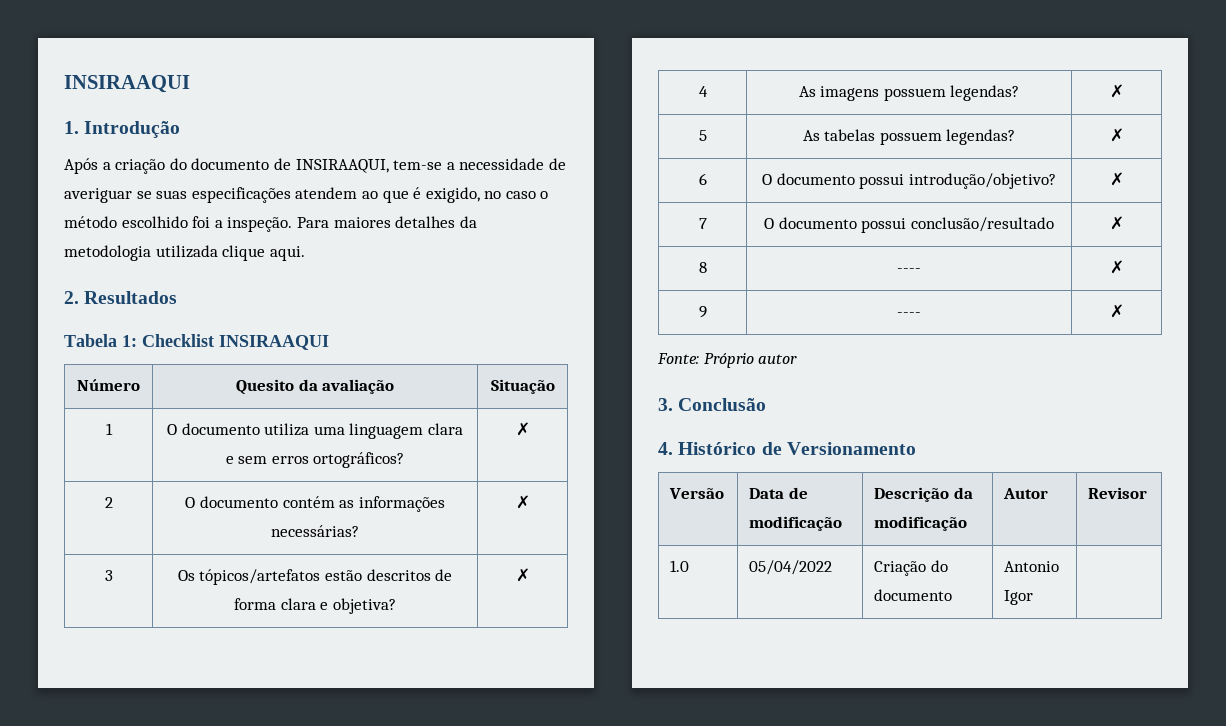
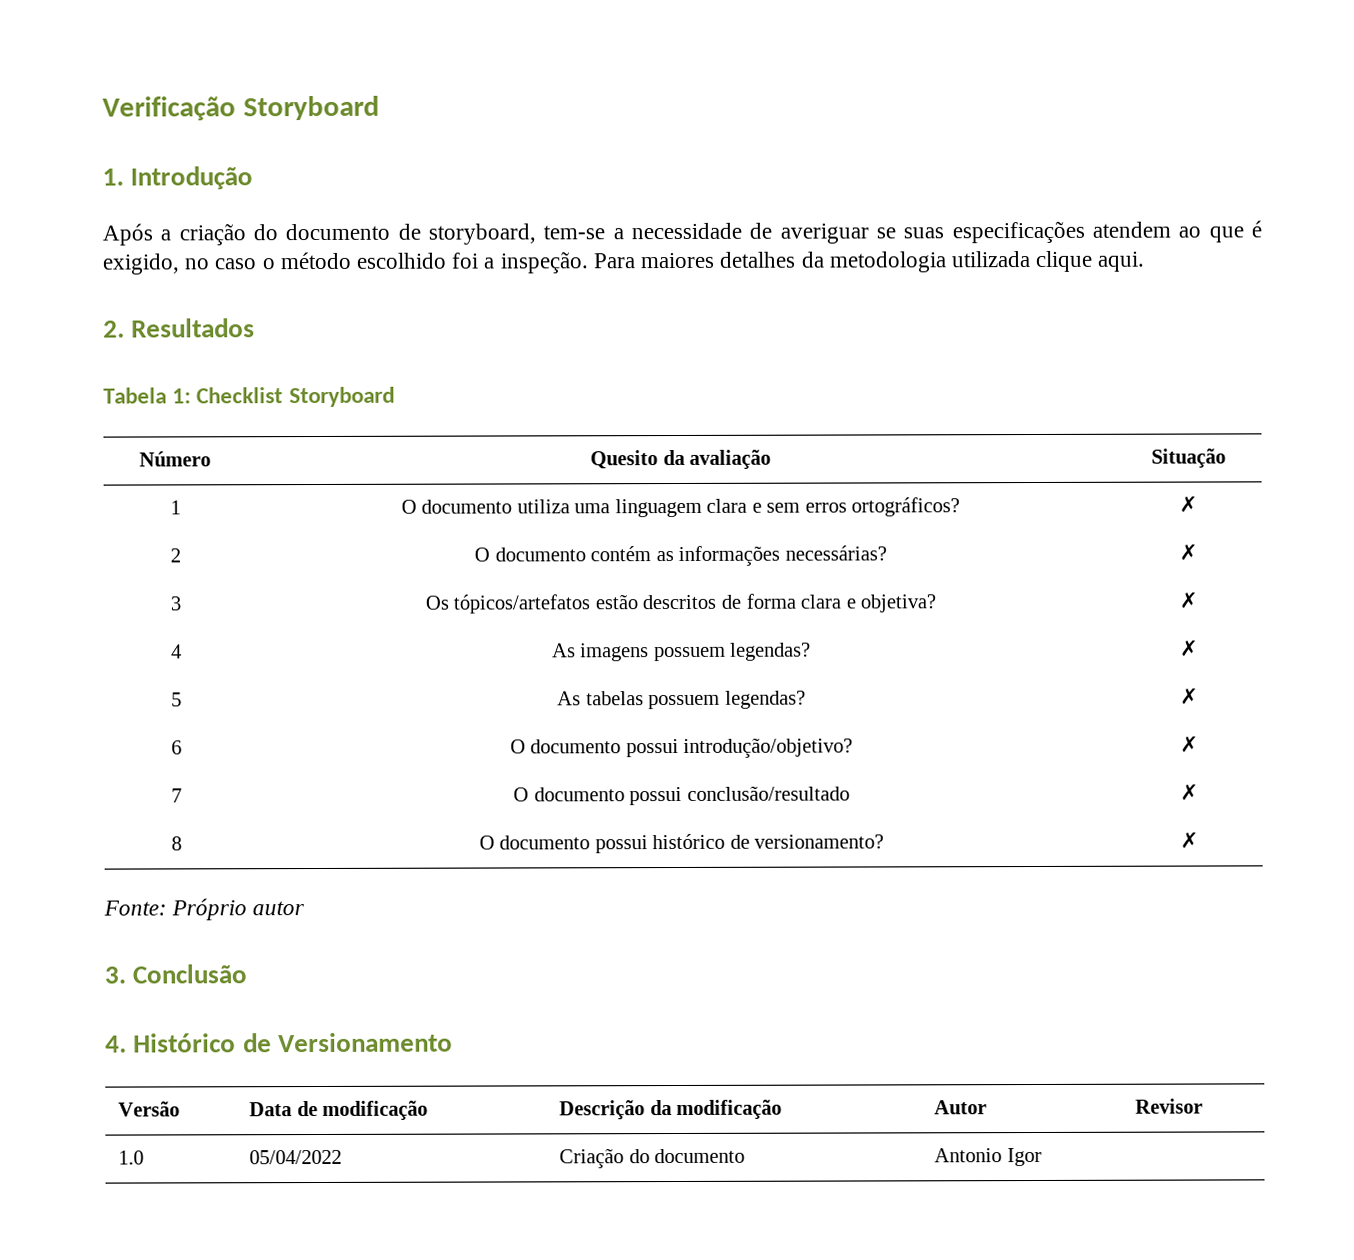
[64,75,190,93] INSIRAAQUI -> [102,95,380,121] Verificação Storyboard
[295,159,389,173] INSIRAAQUI, -> [428,223,536,245] storyboard,
[219,335,329,350] INSIRAAQUI -> [288,386,395,408] Storyboard
[897,268,921,273] [1109,260,1124,274] [698,306,707,318] [897,312,921,317] ---- | ✗ // 9 | ---- -> [478,833,885,854] O documento possui histórico de versionamento?

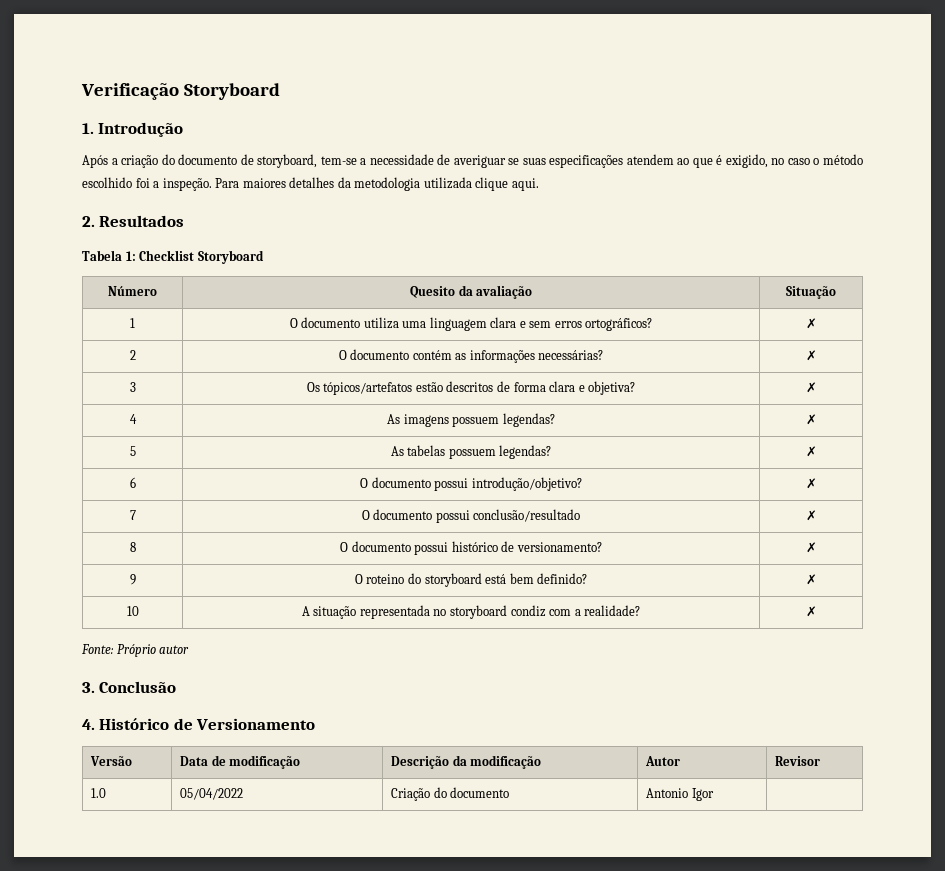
(1199, 840) none -> [129,574,136,585] [354,573,588,587] [805,574,817,585] [126,606,139,616] [301,605,641,619] [805,606,817,617] // 9 | O roteino do storyboard está bem definido? | ✗ // 10 | A situação representada no storyboard condiz com a realidade? | ✗

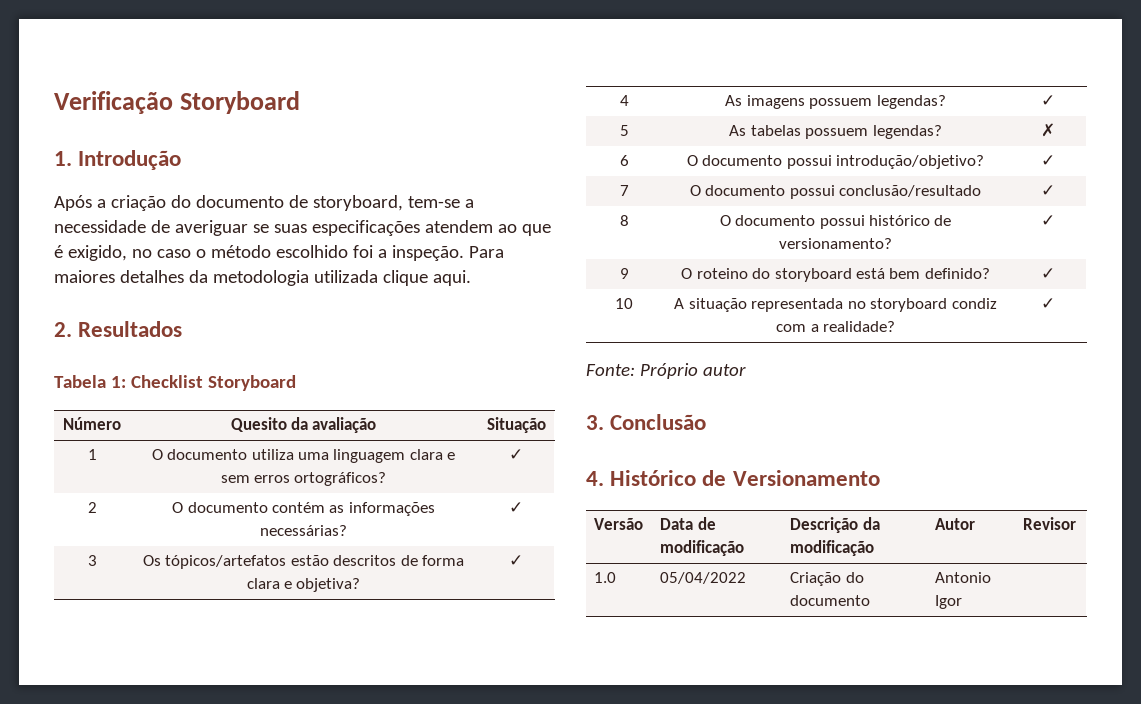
[805,318,817,329] ✗ -> [509,449,523,460] ✓
[805,350,817,361] ✗ -> [509,502,523,513] ✓
[805,382,817,393] ✗ -> [509,555,523,566] ✓
[805,414,817,425] ✗ -> [1041,95,1055,106] ✓
[805,478,817,489] ✗ -> [1041,155,1055,166] ✓
[805,510,817,521] ✗ -> [1041,185,1055,196] ✓
[805,542,817,553] ✗ -> [1041,215,1055,226] ✓
[805,574,817,585] ✗ -> [1041,268,1055,279] ✓
[805,606,817,617] ✗ -> [1041,298,1055,309] ✓

